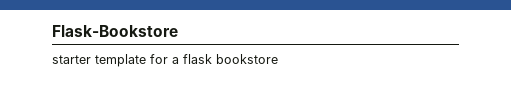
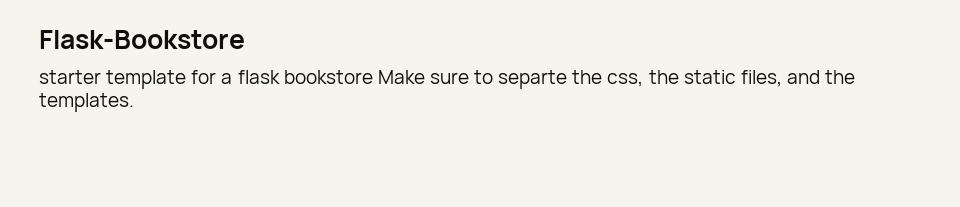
(278, 59) none -> [377,70,856,89] [39,93,134,112] Make sure to separte the css, the static files, and the templates.

